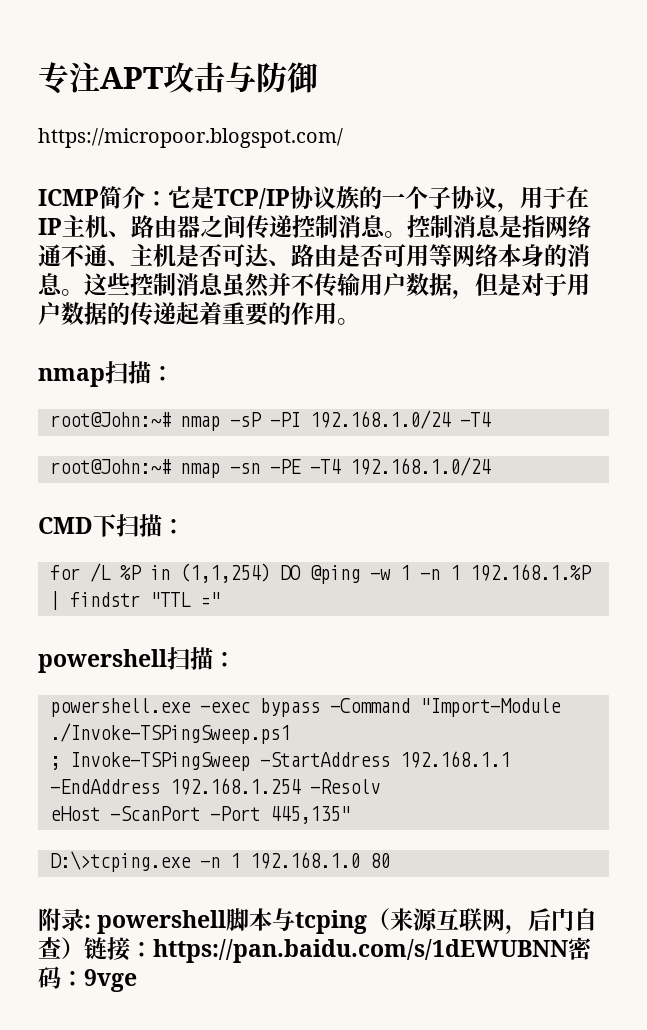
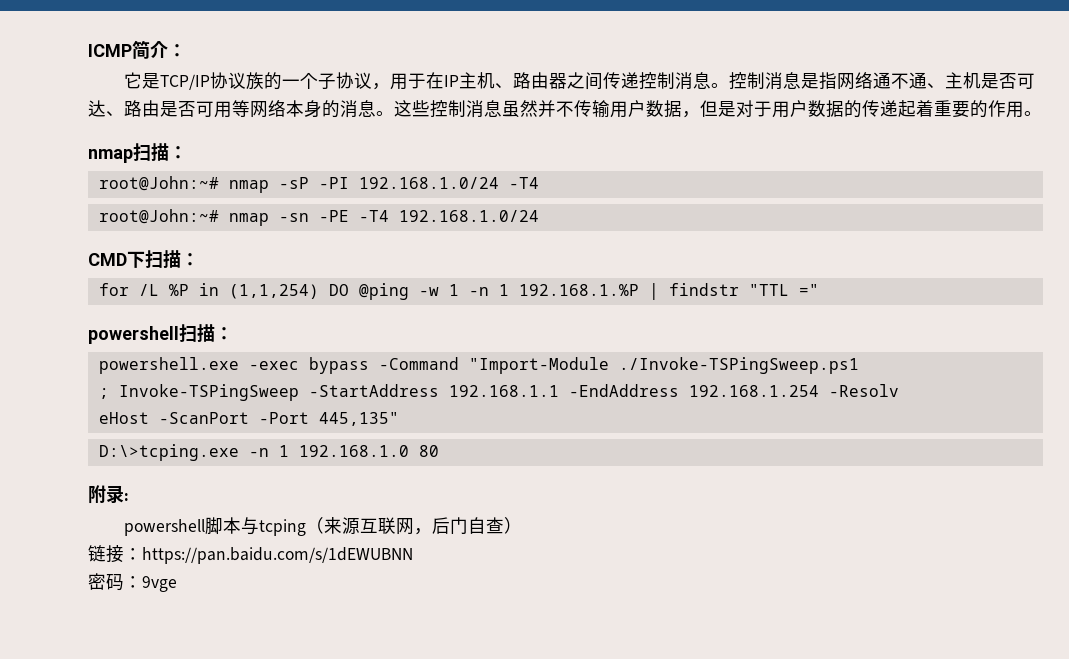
[38,62,318,94] [38,128,343,148] 专注APT攻击与防御 // https://micropoor.blogspot.com/ // -> (88, 50) none
(168, 198) none -> (186, 50) //
(91, 921) none -> (129, 497) //
(84, 948) none -> (522, 525) //
(568, 951) none -> (413, 555) //

